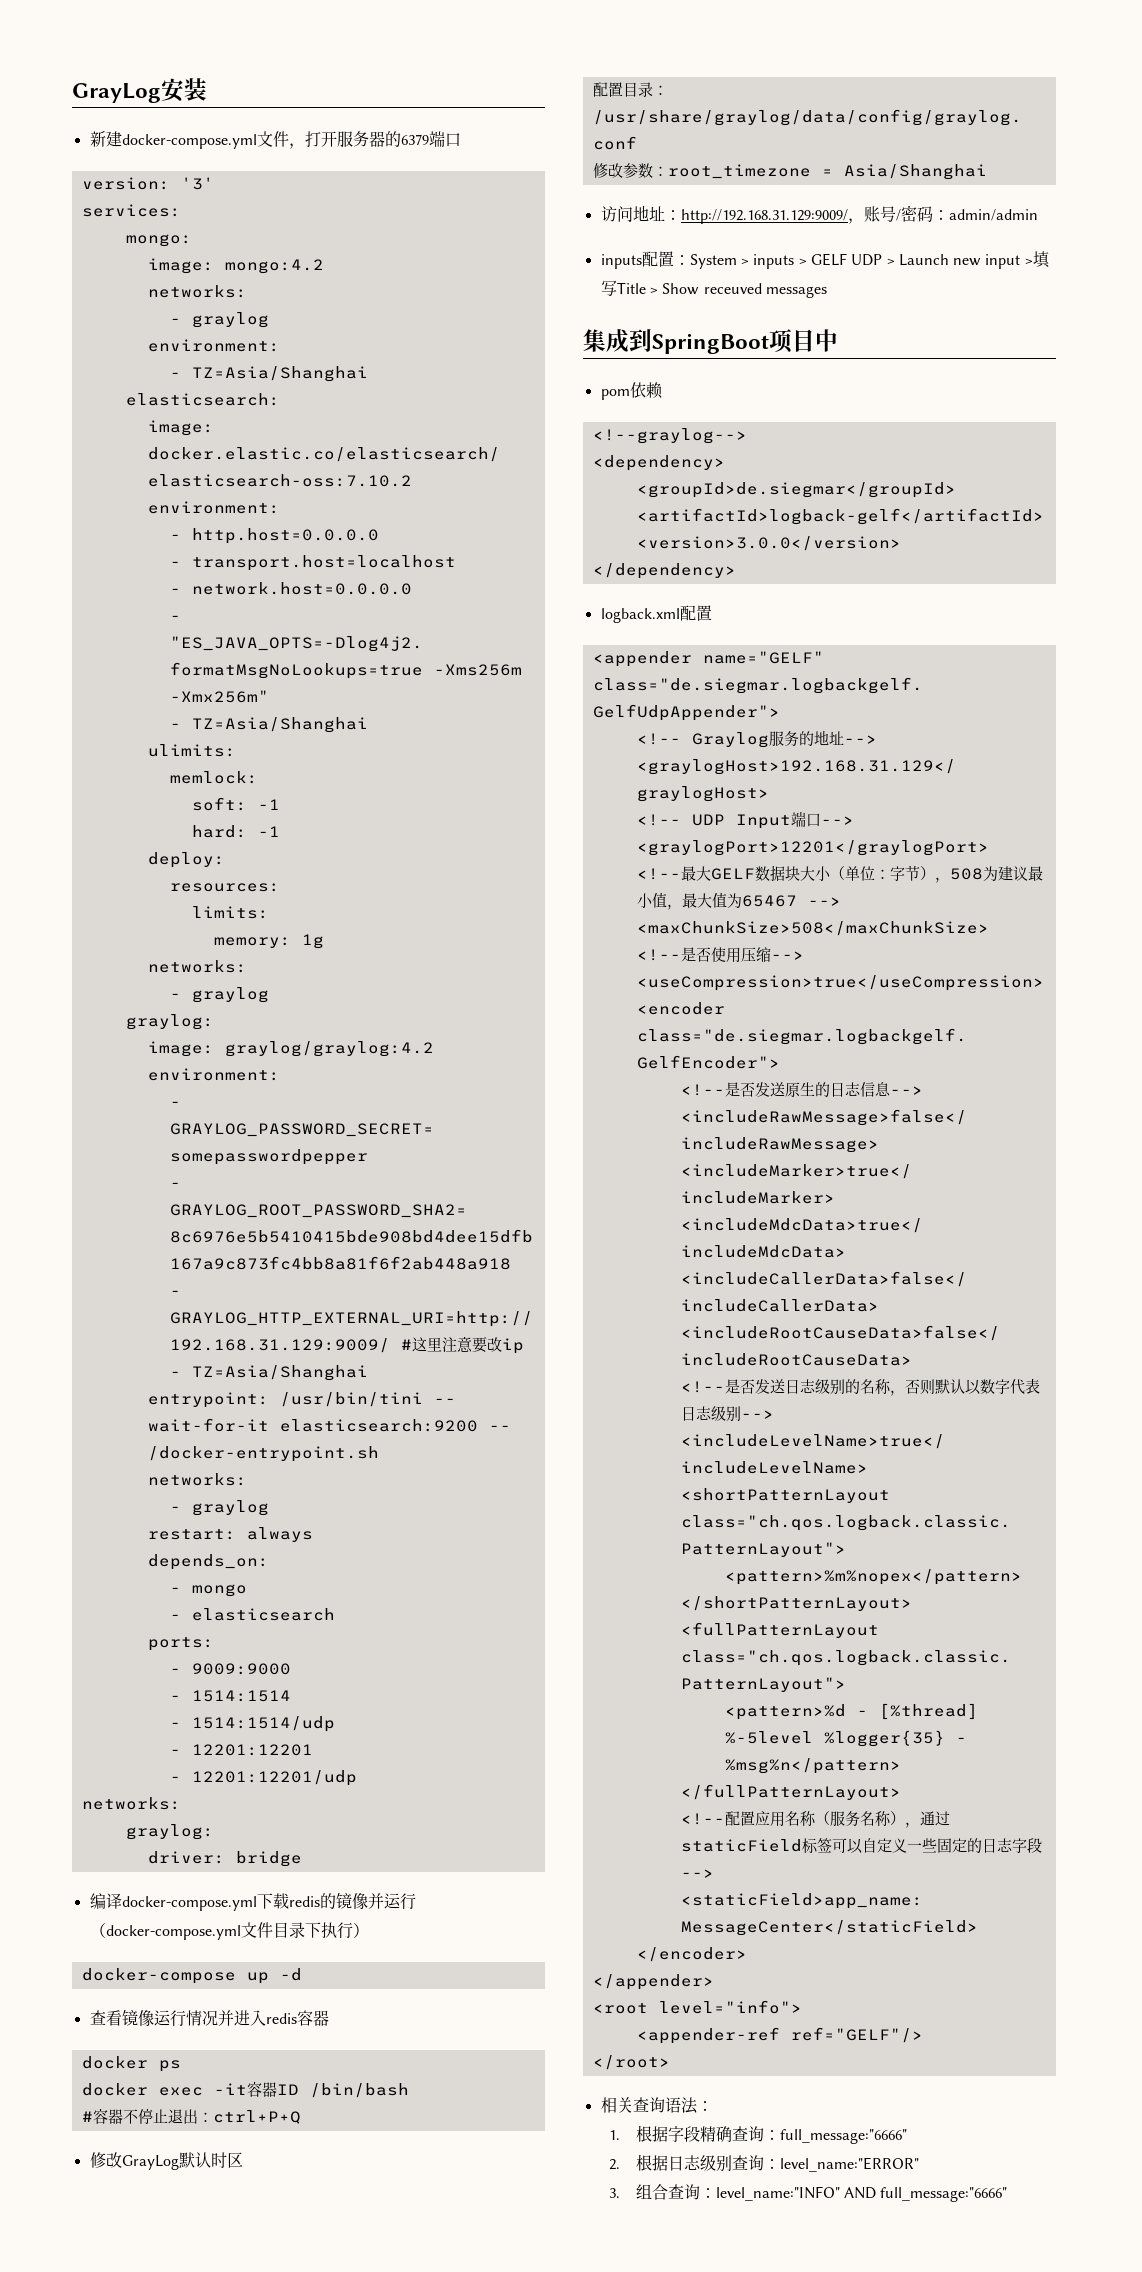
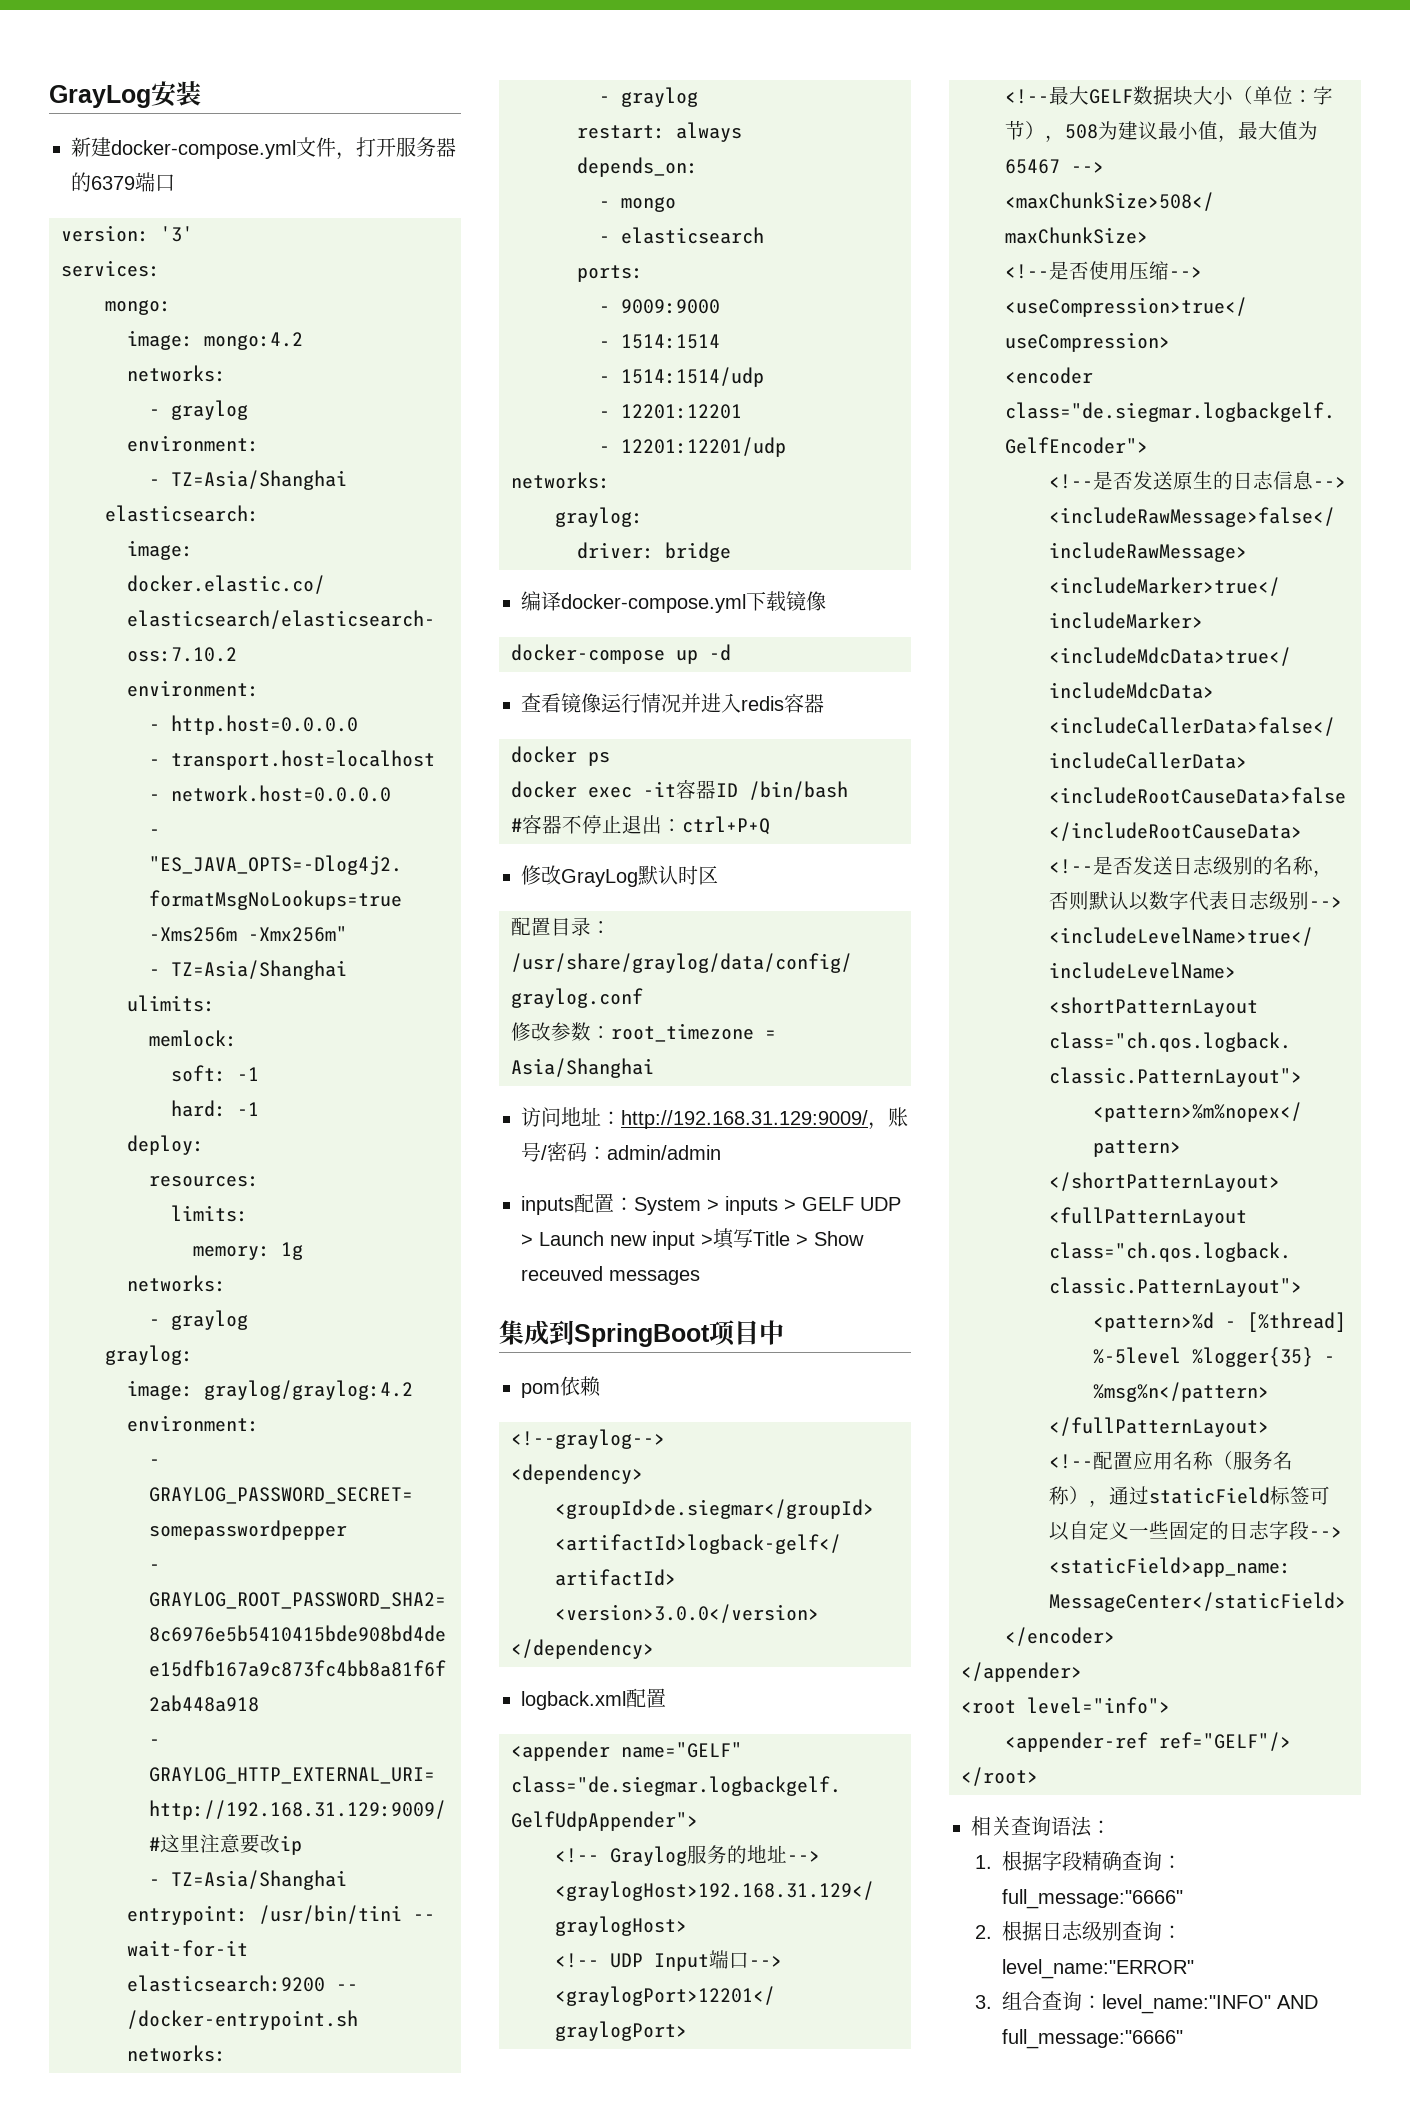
[288,1892,416,1910] [89,1922,369,1940] redis的镜像并运行（docker-compose.yml文件目录下执行） -> [786,591,826,611] 镜像

